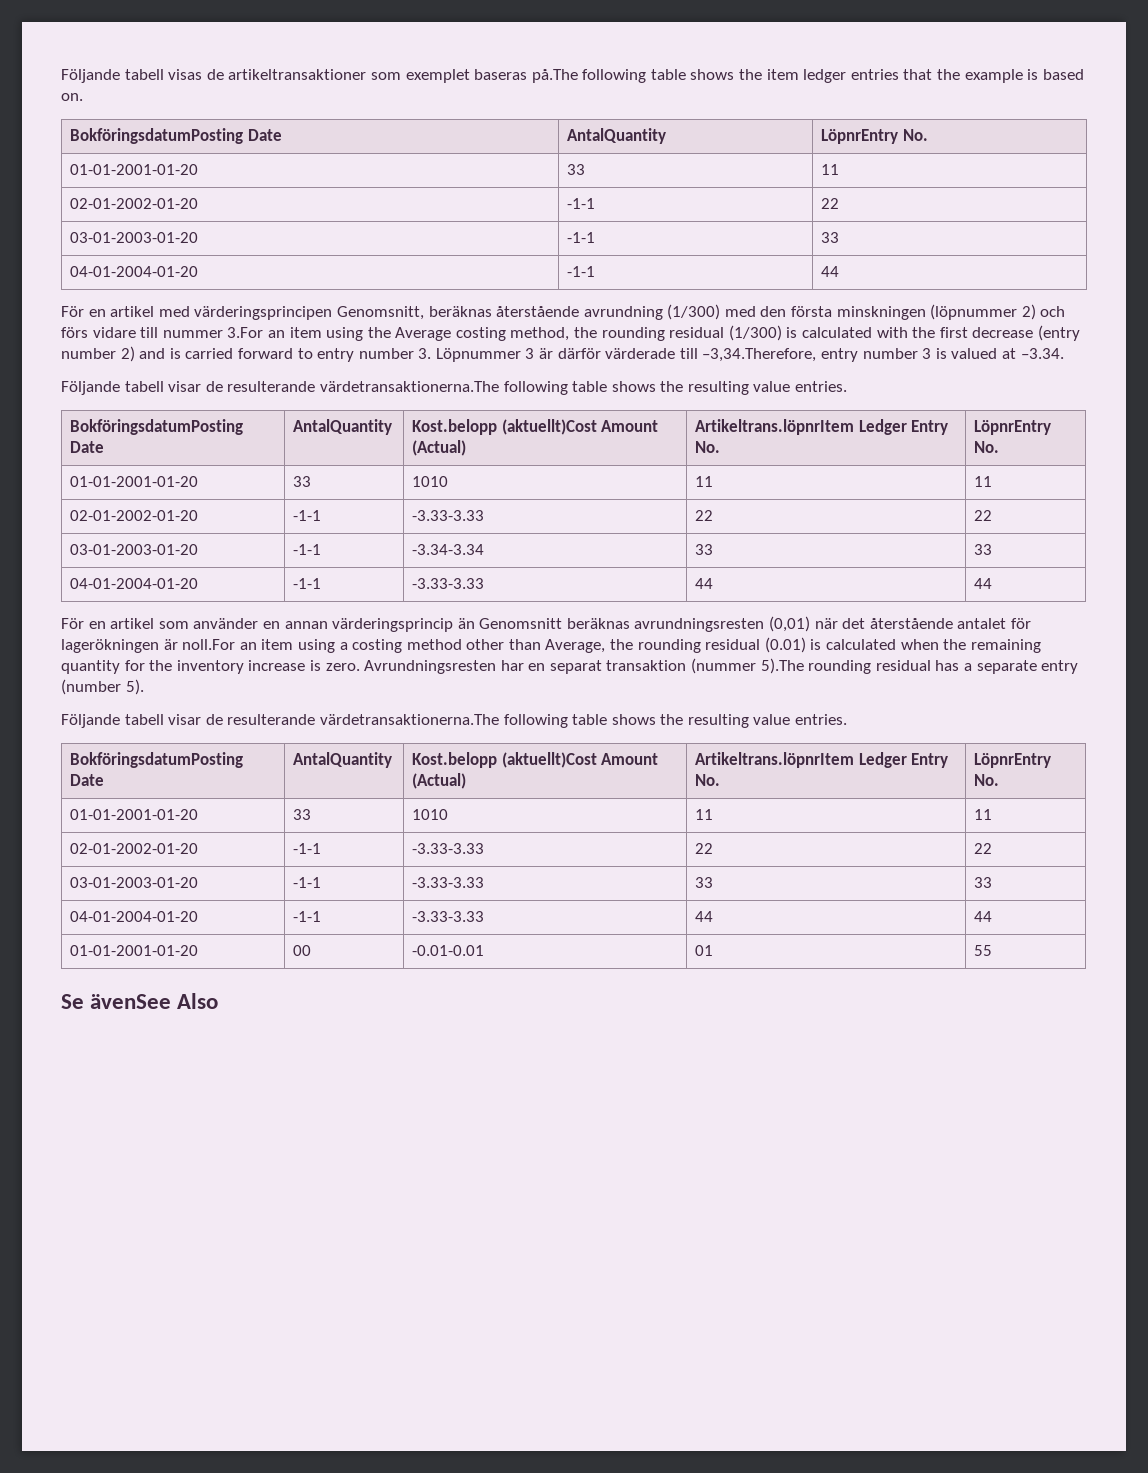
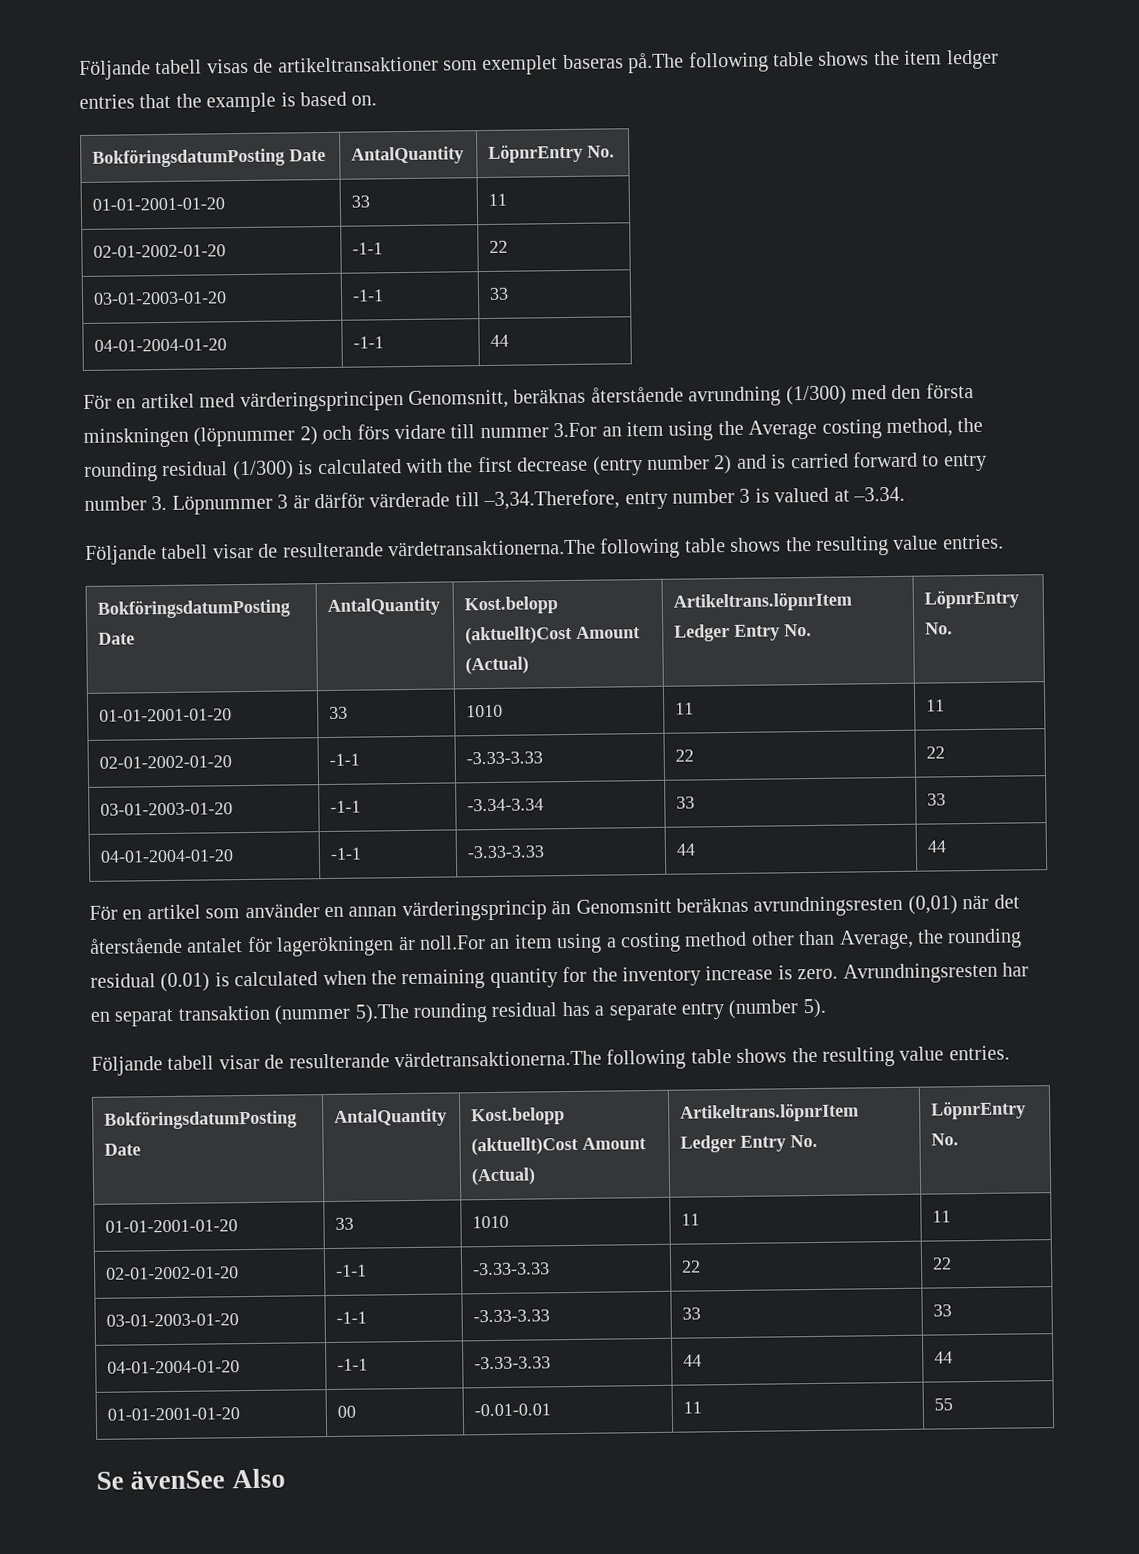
[695,945,714,956] 01 -> [683,1401,703,1414] 11

